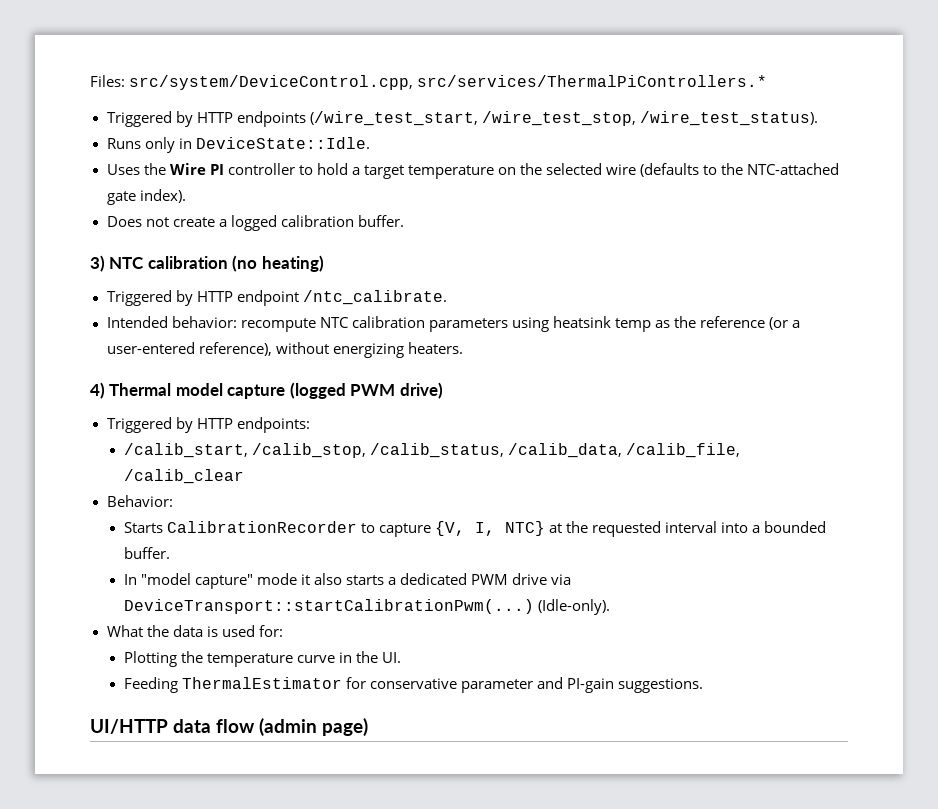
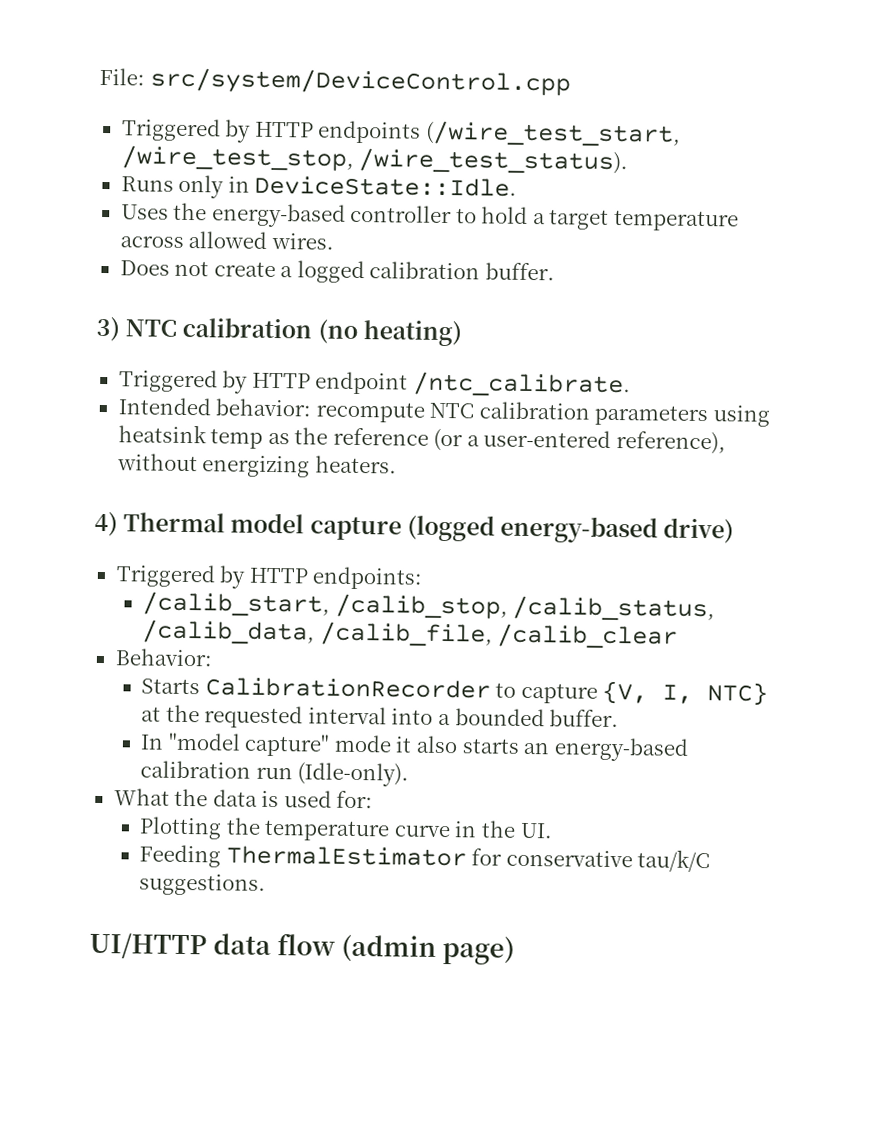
[90,75,768,90] Files: src/system/DeviceControl.cpp, src/services/ThermalPiControllers.* -> [99,67,571,97] File: src/system/DeviceControl.cpp
[169,163,224,175] Wire PI -> [211,203,346,228] energy-based
[498,163,840,177] [106,189,186,205] on the selected wire (defaults to the NTC-attached gate index). -> [119,231,334,250] across allowed wires.
[350,384,396,396] PWM -> [500,515,659,544] energy-based
[388,573,572,585] [123,599,534,614] a dedicated PWM drive via DeviceTransport::startCalibrationPwm(...) -> [523,737,689,762] [140,760,293,780] an energy-based calibration run
[460,677,615,693] parameter and PI-gain -> [637,849,711,873] tau/k/C

